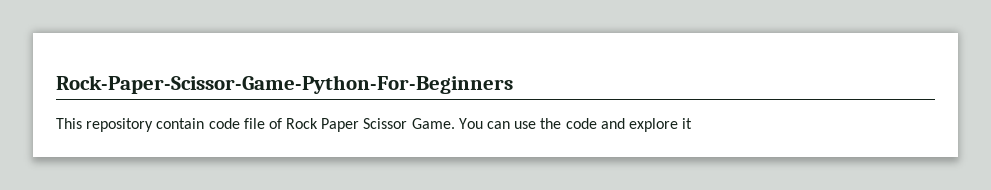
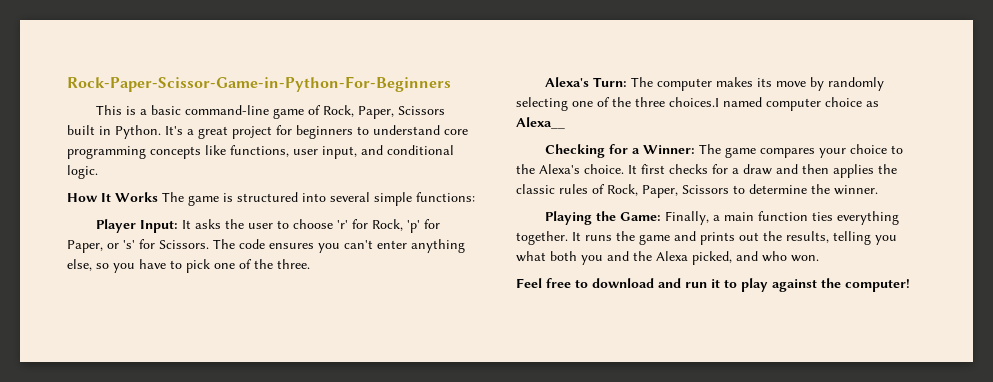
[56,75,513,94] Rock-Paper-Scissor-Game-Python-For-Beginners -> [67,76,451,92] Rock-Paper-Scissor-Game-in-Python-For-Beginners
[86,118,693,132] repository contain code file of Rock Paper Scissor Game. You can use the code and explore it -> [126,105,446,119] [67,125,468,139] [67,145,454,159] [67,165,98,179] [67,192,475,206] [96,219,441,233] [67,239,465,253] [67,259,310,273] [545,77,885,91] [516,97,879,111] [516,117,565,129] [545,144,904,158] [516,164,897,178] [516,184,878,198] [545,211,900,225] [516,231,897,245] [516,251,819,265] [516,278,910,292] is a basic command-line game of Rock, Paper, Scissors built in Python. It's a great project for beginners to understand core programming concepts like functions, user input, and conditional logic. // How It Works The game is structured into several simple functions: // Player Input: It asks the user to choose 'r' for Rock, 'p' for Paper, or 's' for Scissors. The code ensures you can't enter anything else, so you have to pick one of the three. // Alexa's Turn: The computer makes its move by randomly selecting one of the three choices.I named computer choice as Alexa__ // Checking for a Winner: The game compares your choice to the Alexa's choice. It first checks for a draw and then applies the classic rules of Rock, Paper, Scissors to determine the winner. // Playing the Game: Finally, a main function ties everything together. It runs the game and prints out the results, telling you what both you and the Alexa picked, and who won. // Feel free to download and run it to play against the computer!

